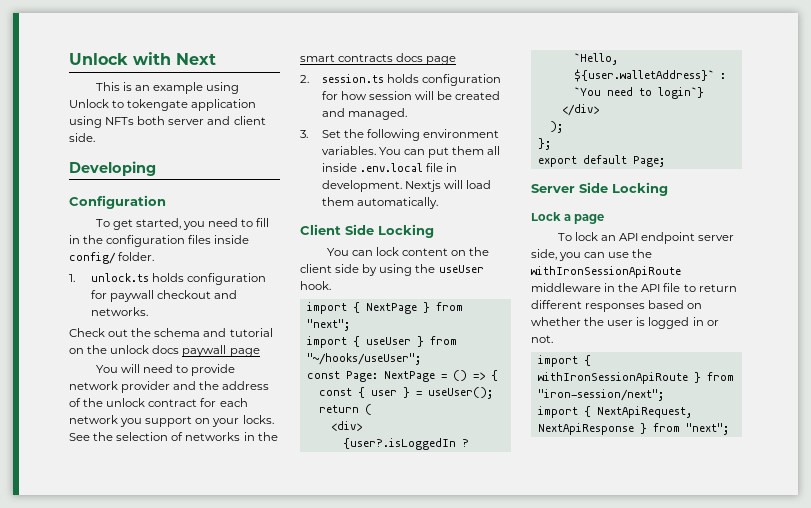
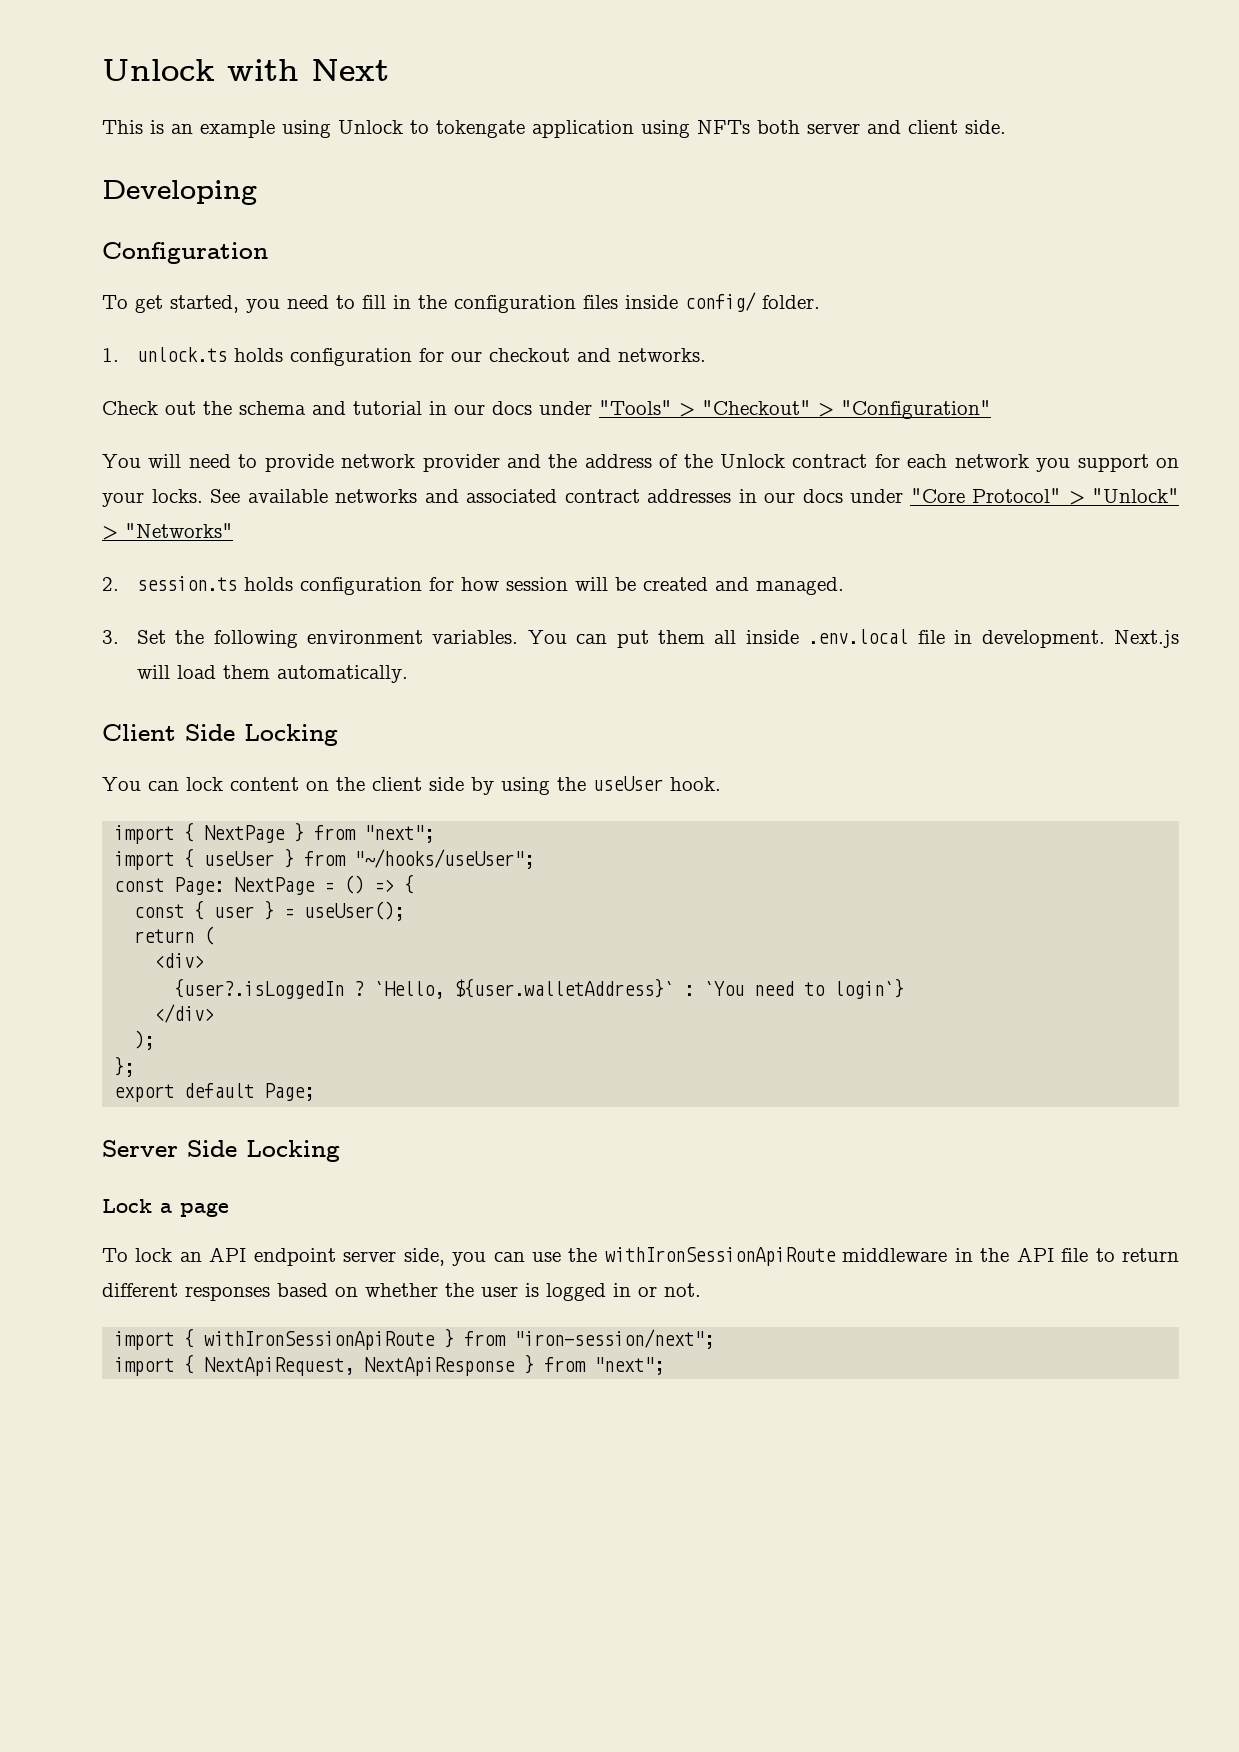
[109,290,154,302] paywall -> [450,351,482,362] our
[69,345,260,357] on the unlock docs paywall page -> [429,400,991,419] in our docs under "Tools" > "Checkout" > "Configuration"
[106,398,146,407] unlock -> [720,454,786,468] Unlock
[93,432,278,441] [300,53,457,65] the selection of networks in the smart contracts docs page -> [247,488,1179,505] [102,523,233,540] available networks and associated contract addresses in our docs under "Core Protocol" > "Unlock" > "Networks"
[404,180,441,192] Nextjs -> [1114,630,1179,648] Next.js

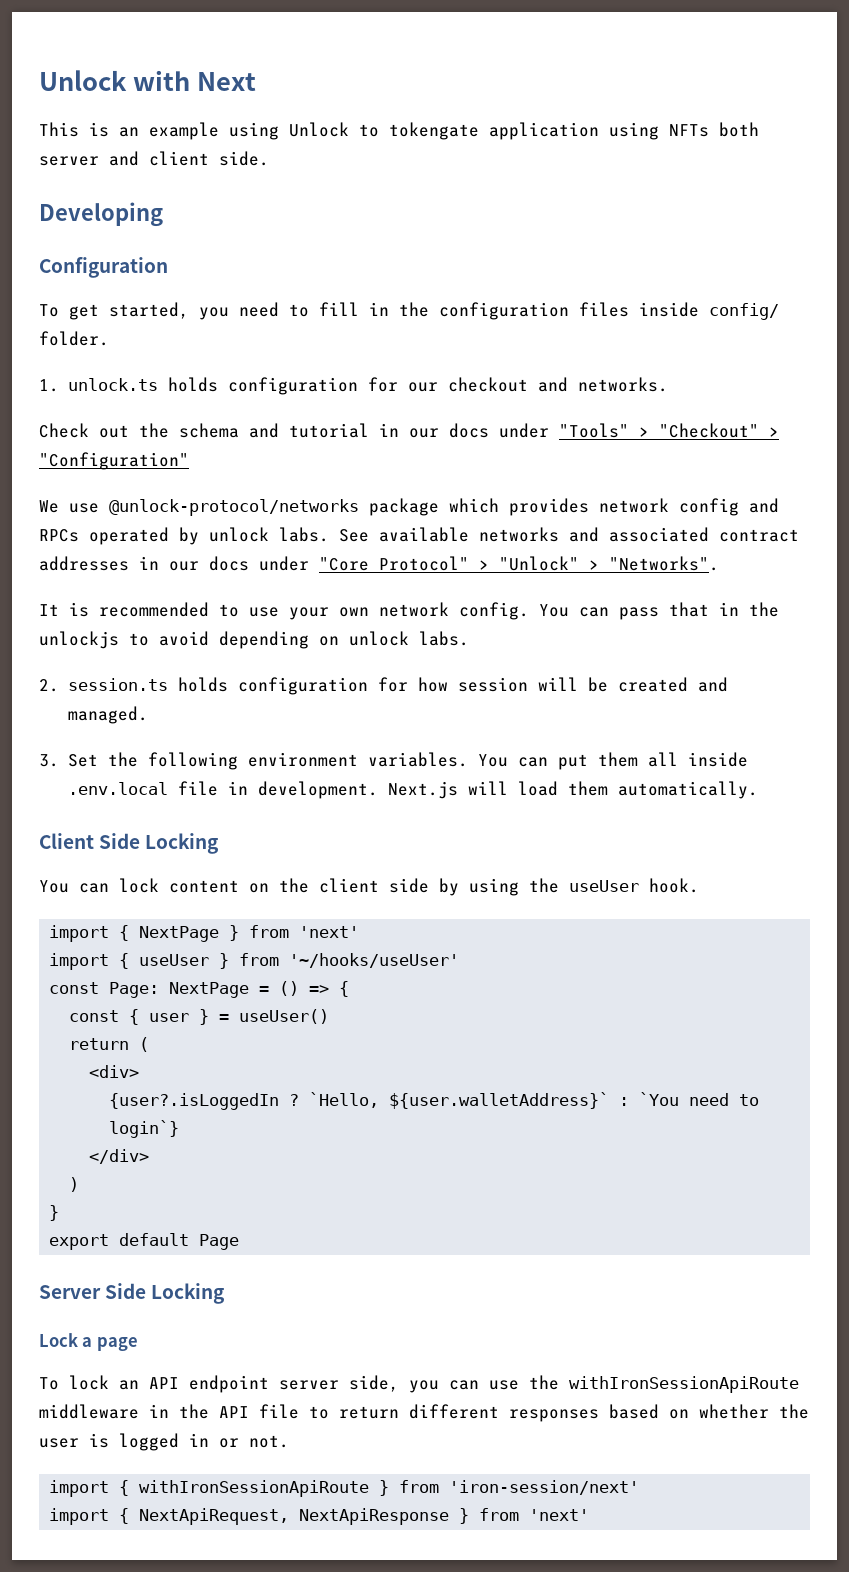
[102,454,1180,472] [102,489,203,507] You will need to provide network provider and the address of the Unlock contract for each network you support on your locks. -> [39,498,779,516] [39,527,329,545] We use @unlock-protocol/networks package which provides network config and RPCs operated by unlock labs.
[125,523,233,538] "Networks" -> [609,556,719,571] [39,602,779,620] [39,631,469,649] "Networks". // It is recommended to use your own network config. You can pass that in the unlockjs to avoid depending on unlock labs.
[364,825,435,843] "next"; -> [299,926,360,938] 'next'
[354,849,535,869] "~/hooks/useUser"; -> [289,953,460,968] '~/hooks/useUser'
[304,901,405,921] useUser(); -> [239,1009,330,1024] useUser()
[134,1030,155,1050] [114,1056,135,1077] ); // }; -> [69,1177,80,1192] [49,1205,60,1221] ) // }
[264,1083,315,1101] Page; -> [199,1234,240,1250] Page
[514,1329,715,1349] "iron-session/next"; -> [449,1480,640,1495] 'iron-session/next'
[594,1357,665,1375] "next"; -> [529,1509,590,1521] 'next'

